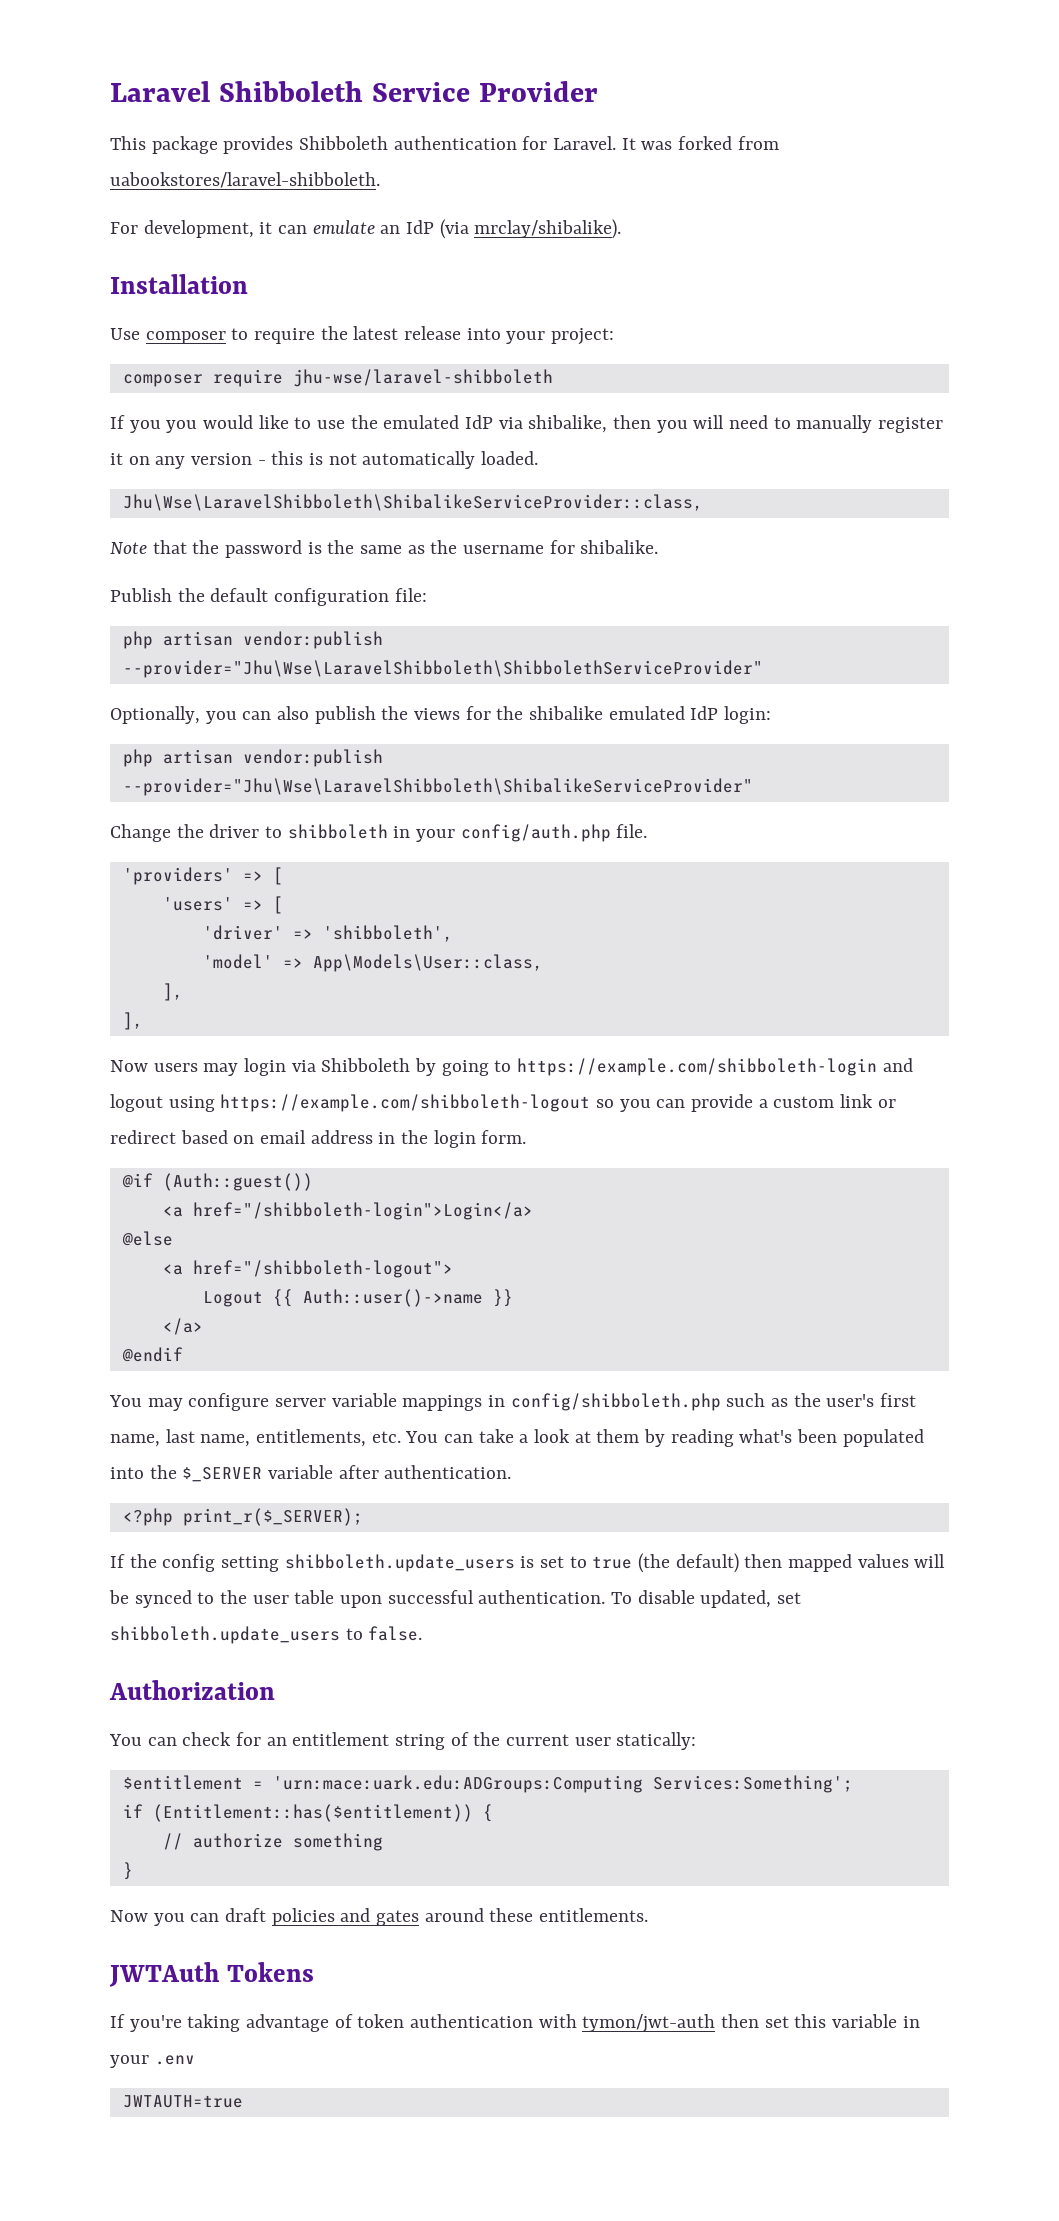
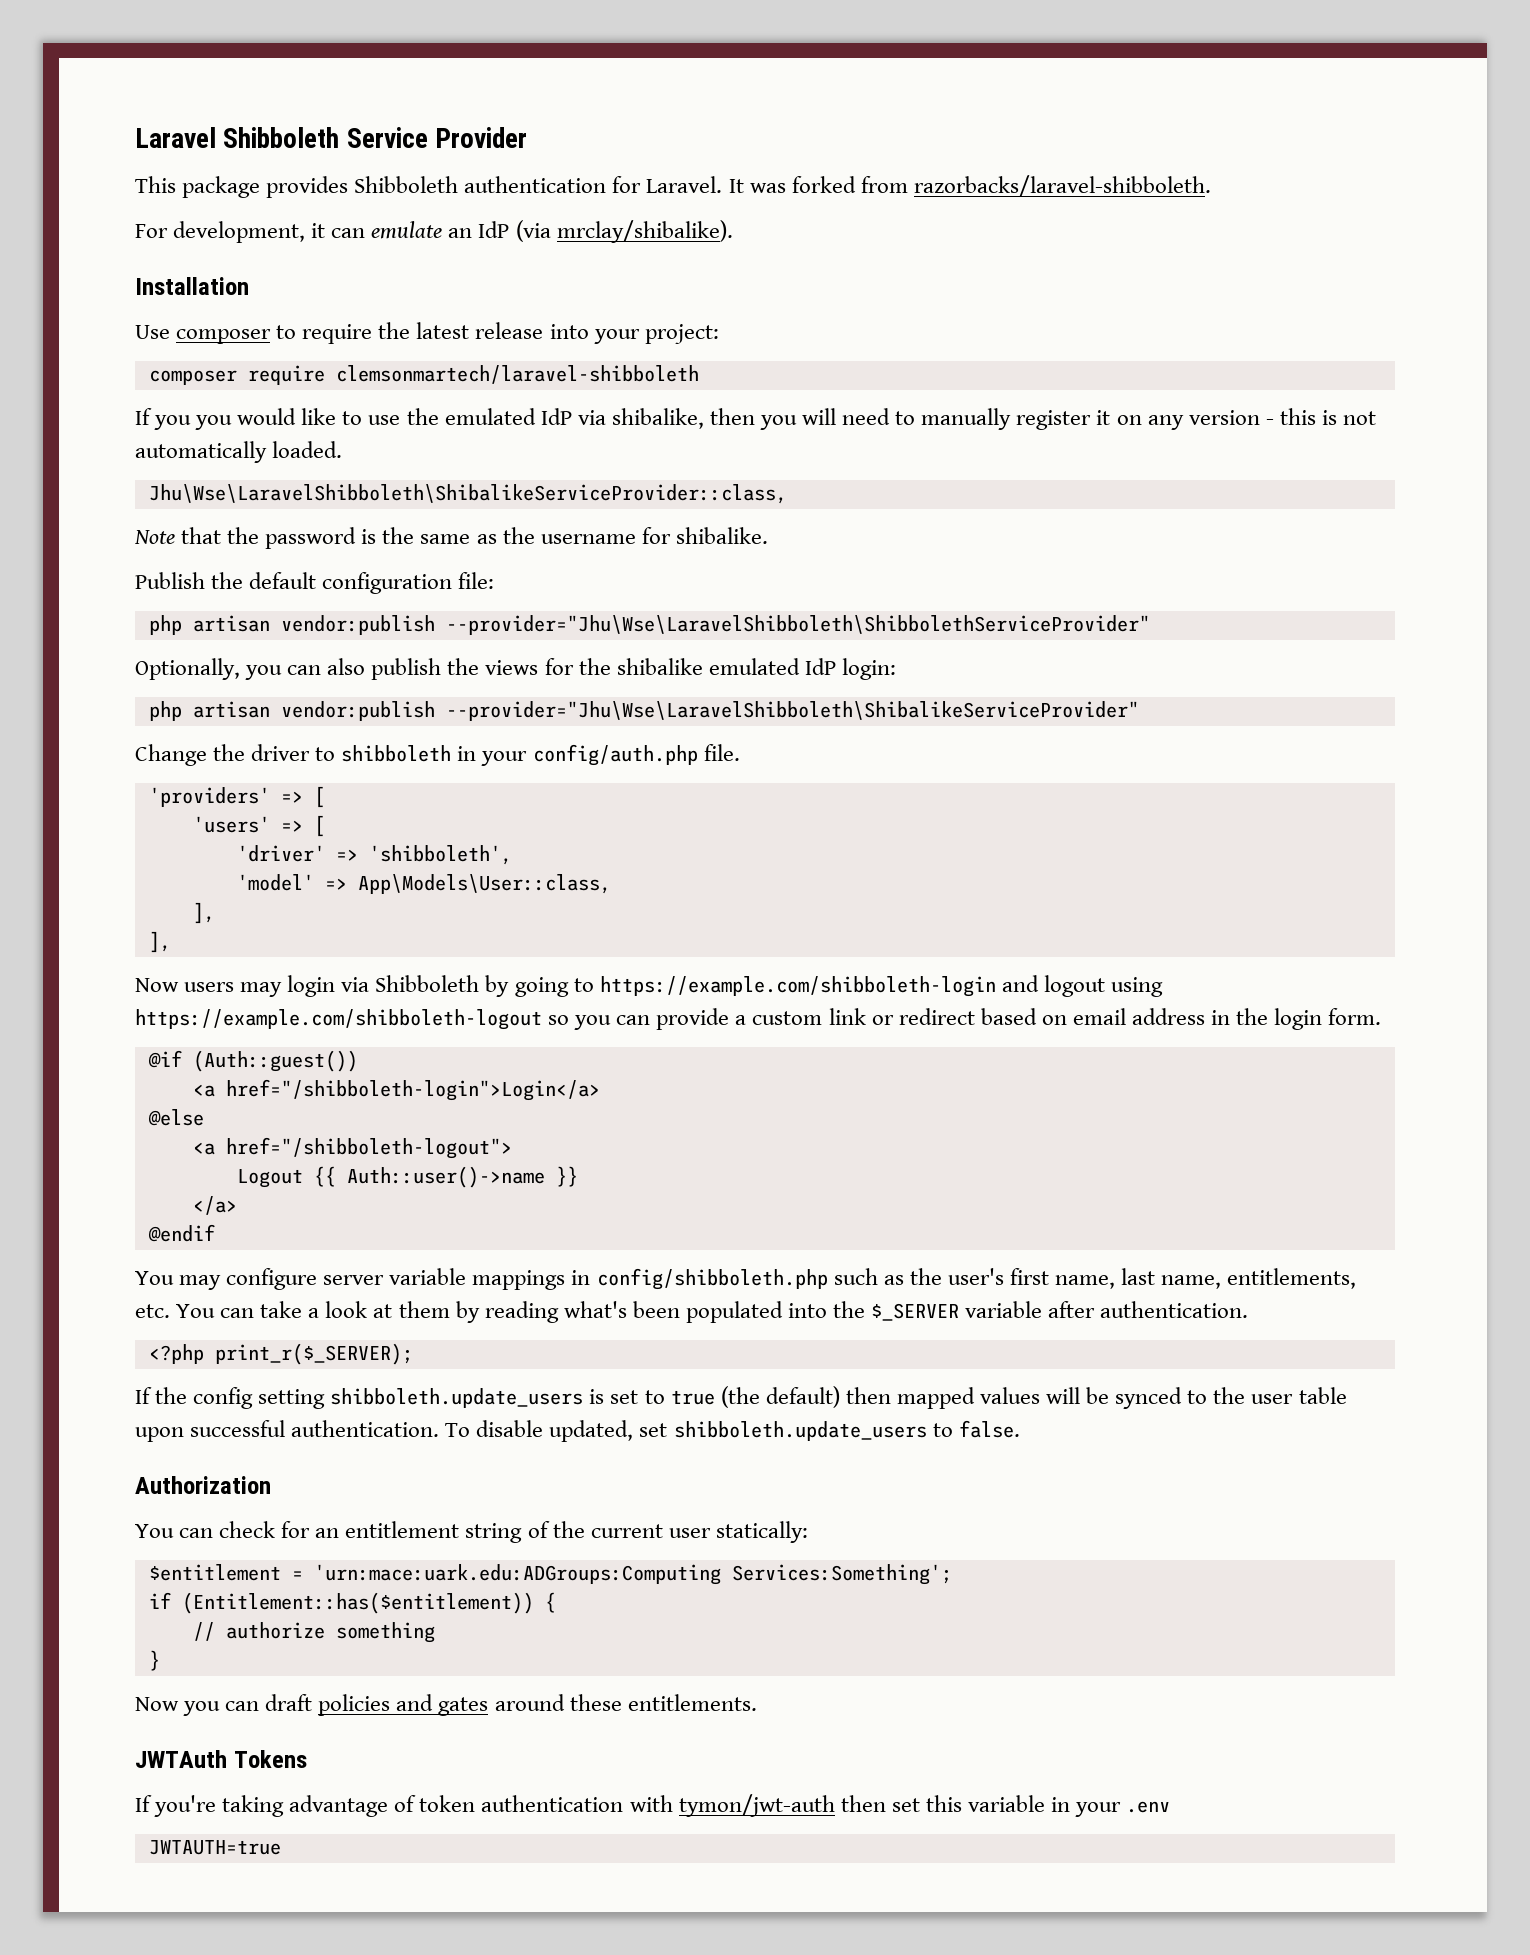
[110,172,380,188] uabookstores/laravel-shibboleth. -> [913,175,1211,197] razorbacks/laravel-shibboleth.
[292,369,553,387] jhu-wse/laravel-shibboleth -> [335,365,699,384] clemsonmartech/laravel-shibboleth

